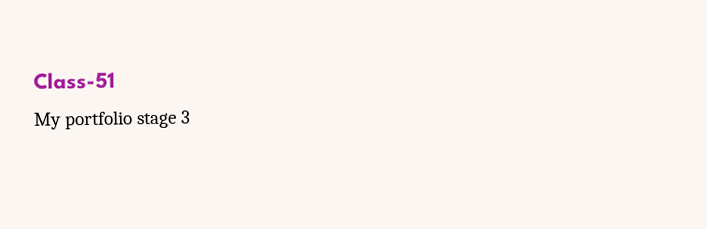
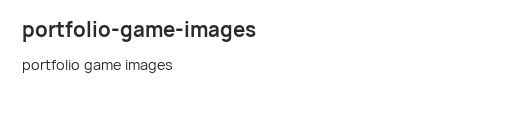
[33,71,115,90] [33,110,192,130] Class-51 // My portfolio stage 3 -> [22,21,256,42] [22,60,173,73] portfolio-game-images // portfolio game images

